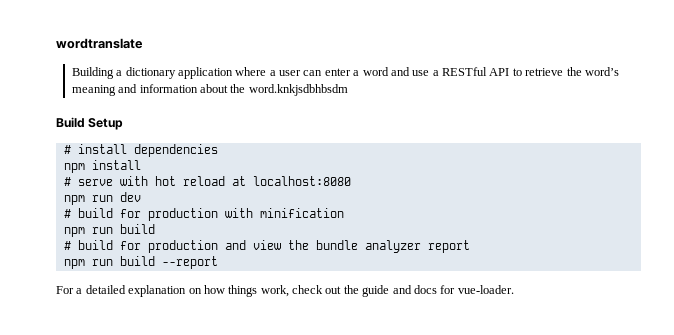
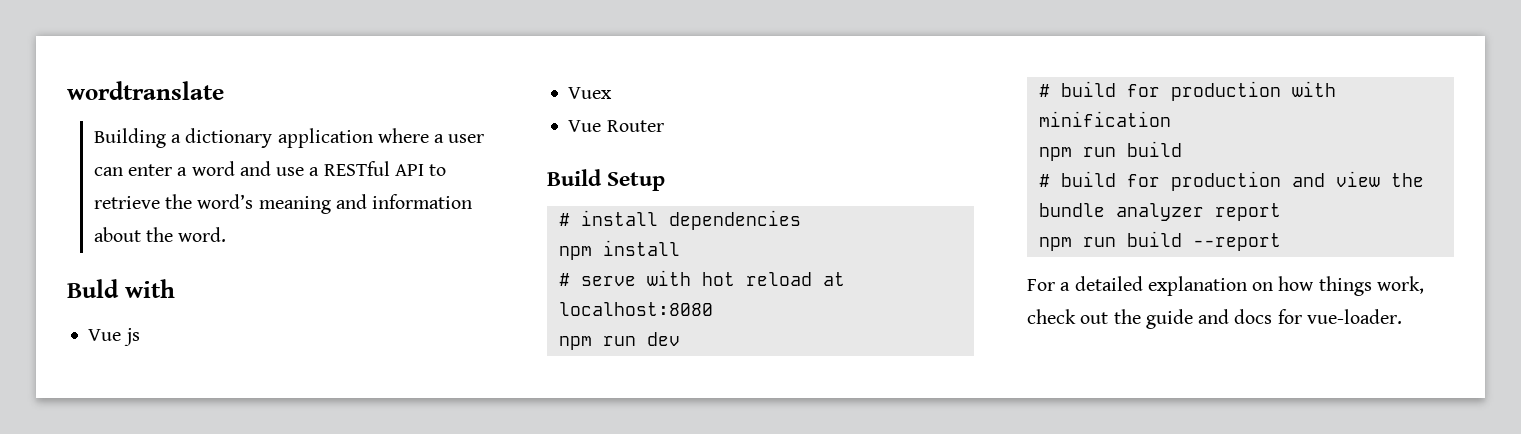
[248,84,348,96] word.knkjsdbhbsdm -> [178,227,227,242] [67,279,175,298] [88,328,140,346] [568,87,613,99] [568,120,664,132] word. // Buld with // Vue js // Vuex // Vue Router

